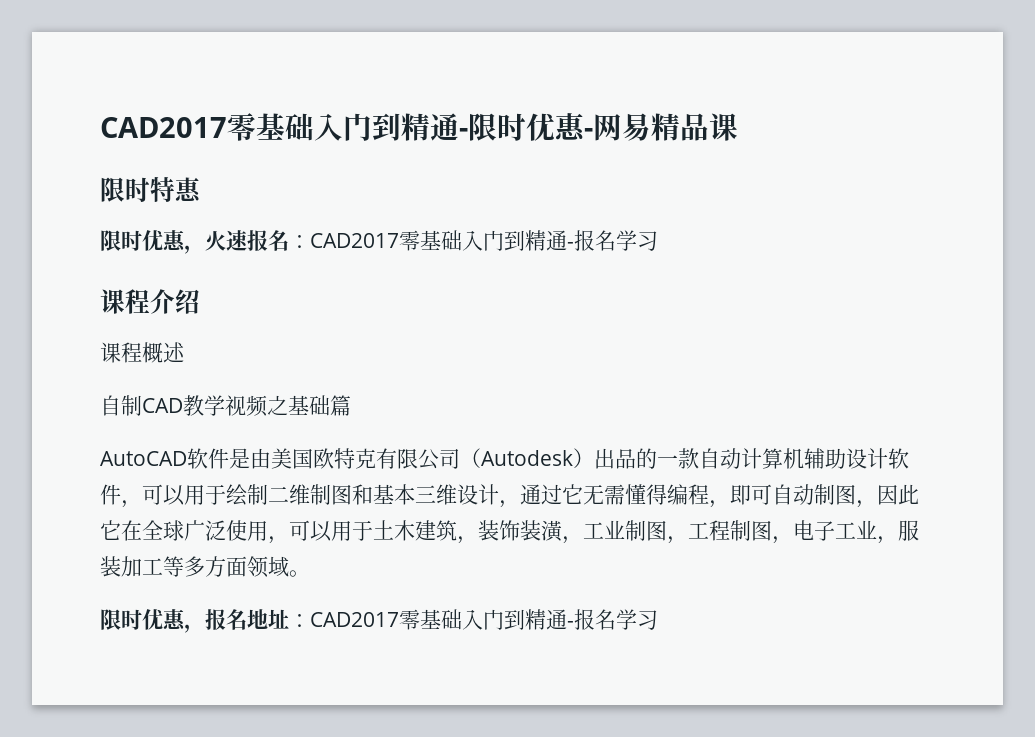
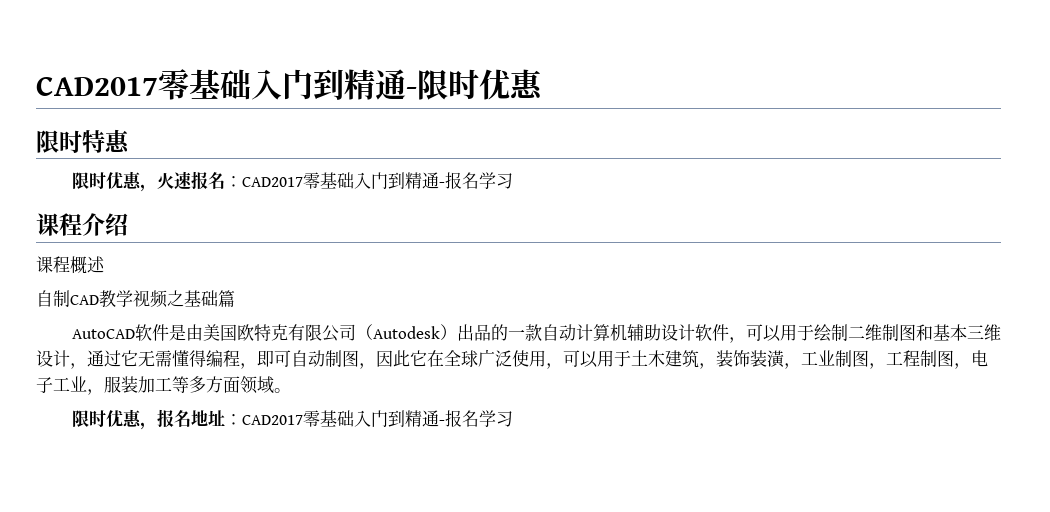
[584,113,738,141] -网易精品课 -> (544, 84) none

